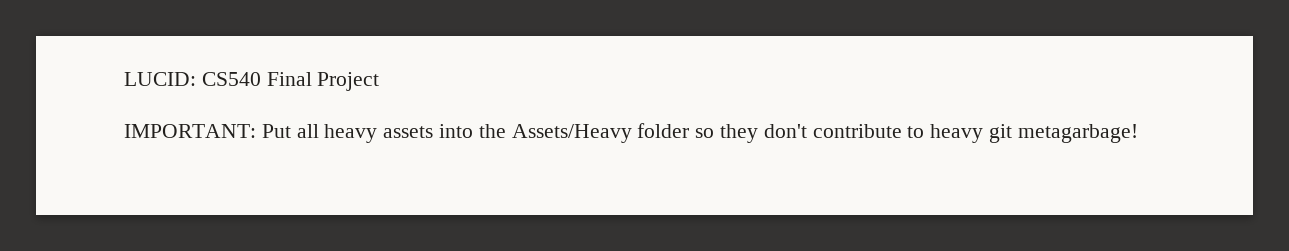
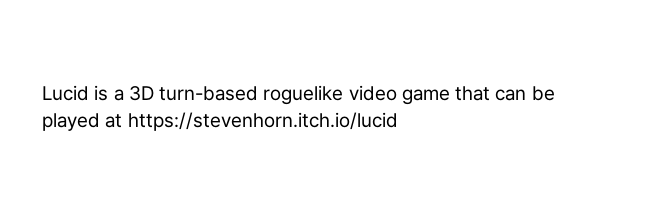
[124,72,380,91] [124,123,1138,143] LUCID: CS540 Final Project // IMPORTANT: Put all heavy assets into the Assets/Heavy folder so they don't contribute to heavy git metagarbage! -> [42,85,555,105] [42,112,398,131] Lucid is a 3D turn-based roguelike video game that can be played at https://stevenhorn.itch.io/lucid

